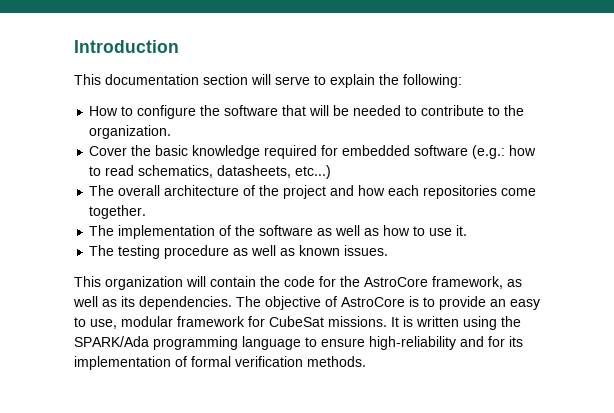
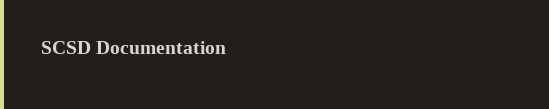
[74,40,179,53] [74,74,462,88] [89,105,525,119] [89,125,172,139] [89,145,537,159] [89,165,332,179] [89,185,537,199] [89,205,147,219] [89,225,468,239] [89,245,389,259] [74,276,522,290] [73,296,540,310] [74,316,521,330] [74,336,523,350] [74,356,366,370] Introduction // This documentation section will serve to explain the following: // How to configure the software that will be needed to contribute to the organization. // Cover the basic knowledge required for embedded software (e.g.: how to read schematics, datasheets, etc...) // The overall architecture of the project and how each repositories come together. // The implementation of the software as well as how to use it. // The testing procedure as well as known issues. // This organization will contain the code for the AstroCore framework, as well as its dependencies. The objective of AstroCore is to provide an easy to use, modular framework for CubeSat missions. It is written using the SPARK/Ada programming language to ensure high-reliability and for its implementation of formal verification methods. -> [41,41,227,54] SCSD Documentation

